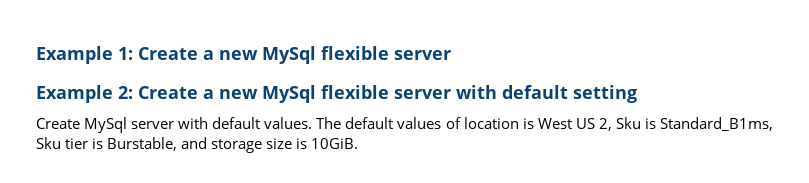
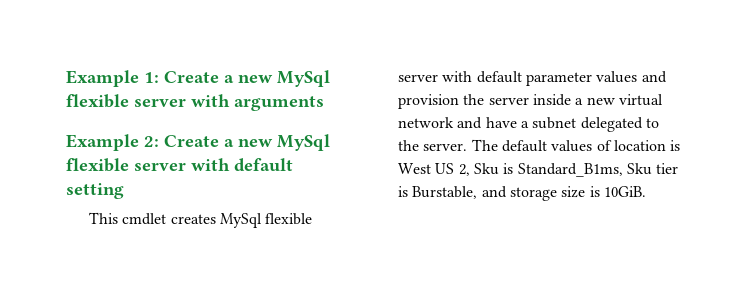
(451, 55) none -> [191,94,324,111] with arguments
[36,117,313,133] Create MySql server with default values. -> [89,212,313,228] [398,71,667,86] [398,94,663,109] [398,117,659,132] [398,140,468,151] This cmdlet creates MySql flexible server with default parameter values and provision the server inside a new virtual network and have a subnet delegated to the server.

